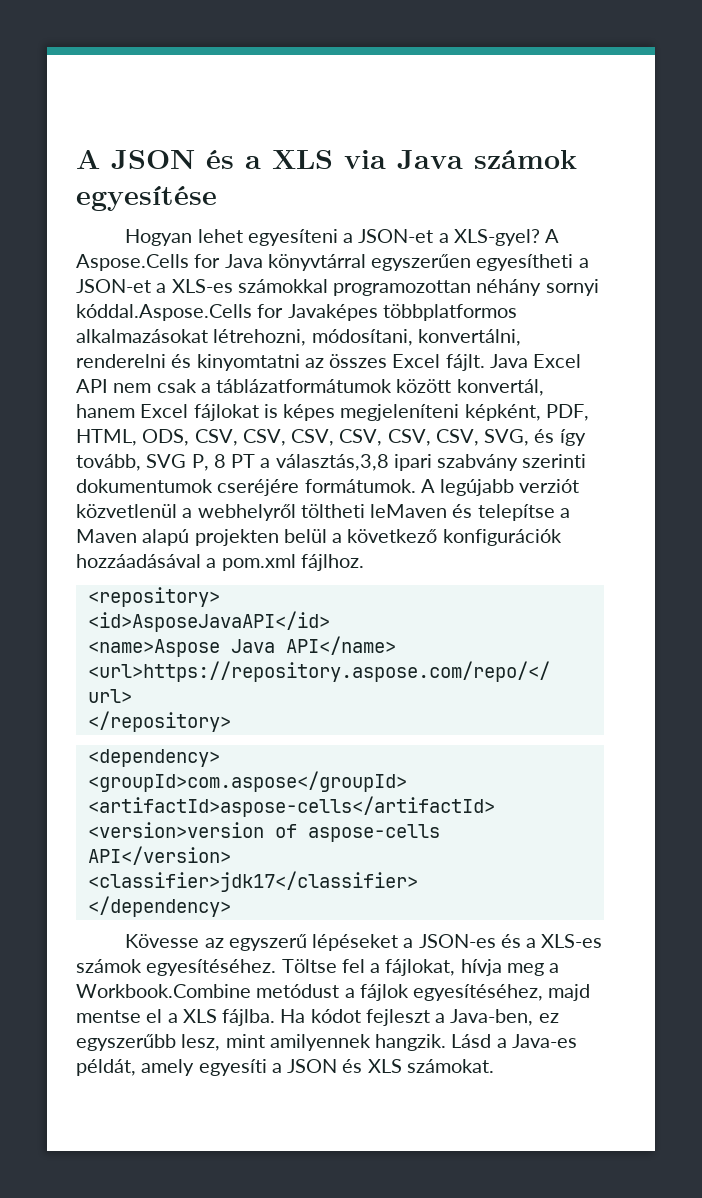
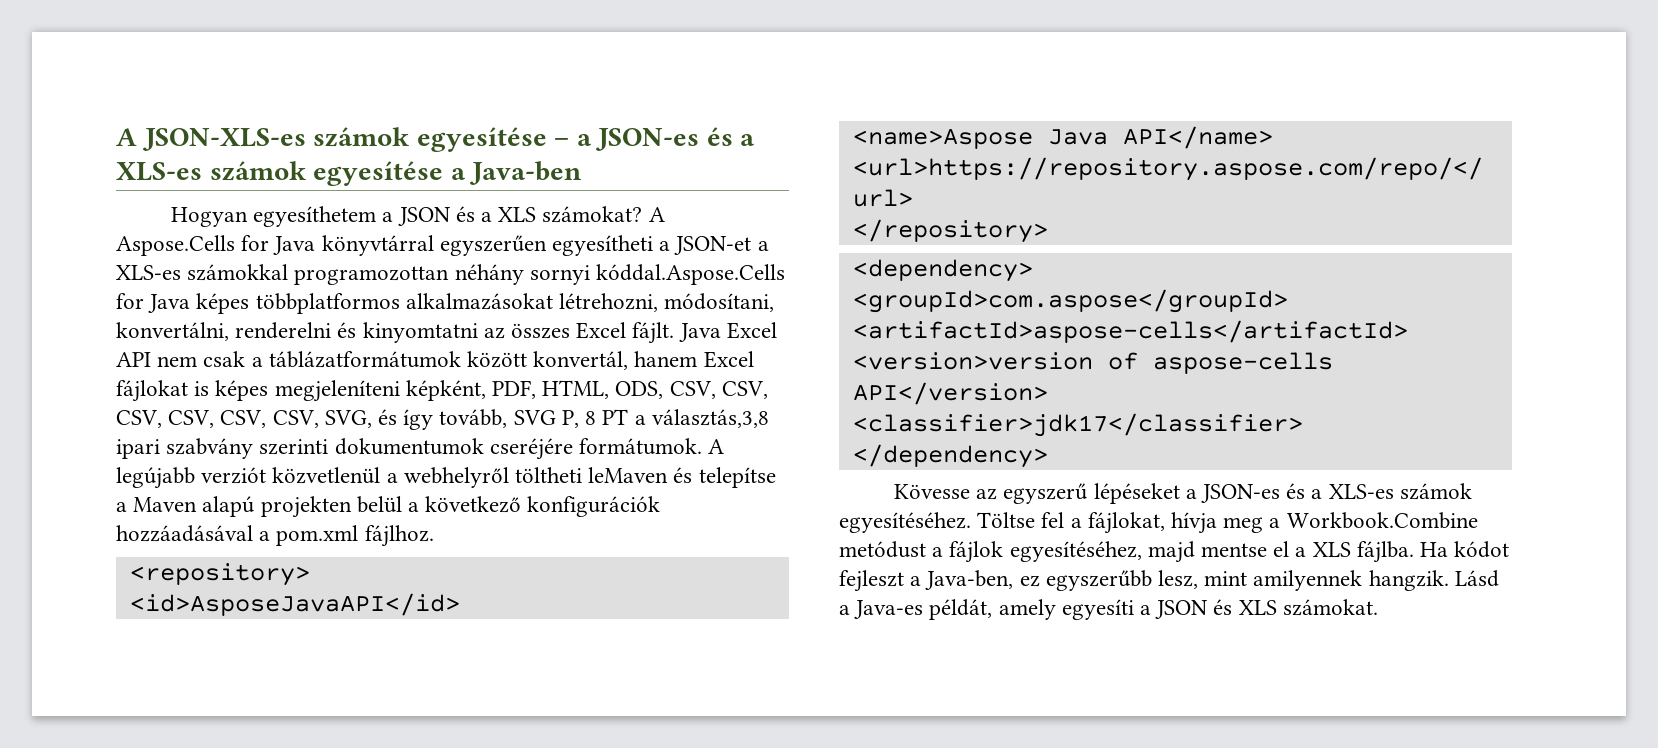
[76,150,577,169] [76,186,217,211] [125,229,540,246] A JSON és a XLS via Java számok egyesítése // Hogyan lehet egyesíteni a JSON-et a XLS-gyel? -> [116,127,756,152] [116,161,583,186] [170,206,643,227] A JSON-XLS-es számok egyesítése – a JSON-es és a XLS-es számok egyesítése a Java-ben // Hogyan egyesíthetem a JSON és a XLS számokat?
[287,304,378,321] Javaképes -> [148,293,250,314] Java képes

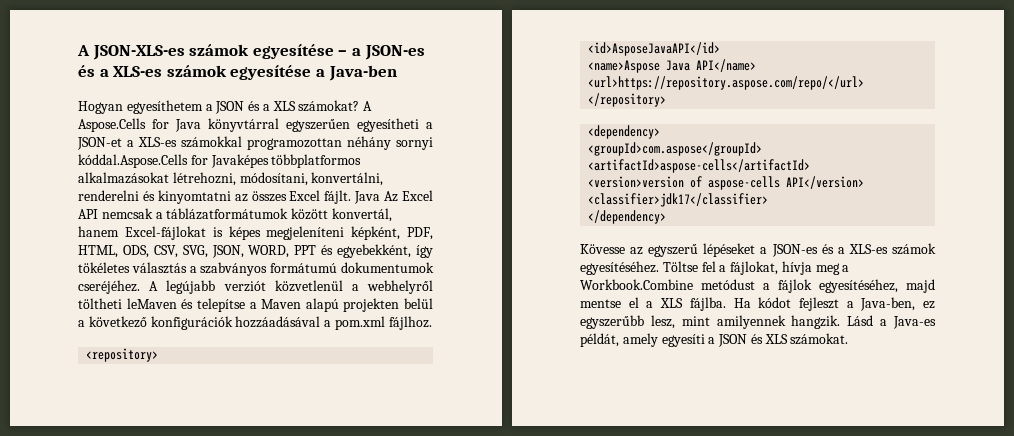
[148,293,250,314] Java képes -> [210,154,269,168] Javaképes
(721, 332) none -> [384,191,399,202] Az
[157,351,246,367] nem csak -> [101,208,153,219] nemcsak
[703,351,754,368] [116,380,188,402] Excel fájlokat -> [124,226,206,240] Excel-fájlokat
[721,381,768,399] [116,409,769,430] [116,438,703,460] CSV, CSV, CSV, CSV, CSV, SVG, és így tovább, SVG P, 8 PT a választás,3,8 ipari szabvány szerinti dokumentumok cseréjére formátumok. -> [182,244,433,258] [78,262,435,276] [78,280,140,294] SVG, JSON, WORD, PPT és egyebekként, így tökéletes választás a szabványos formátumú dokumentumok cseréjéhez.

